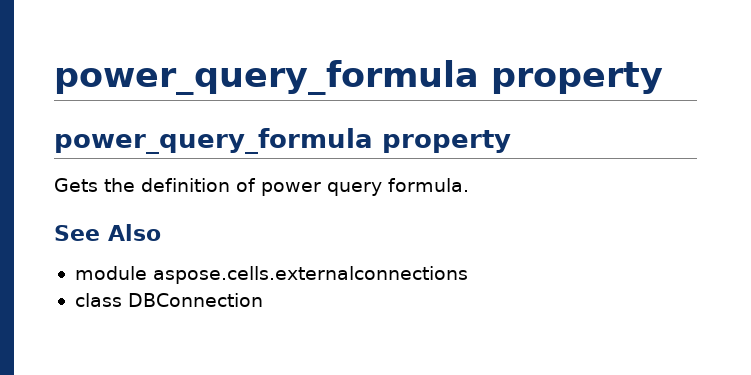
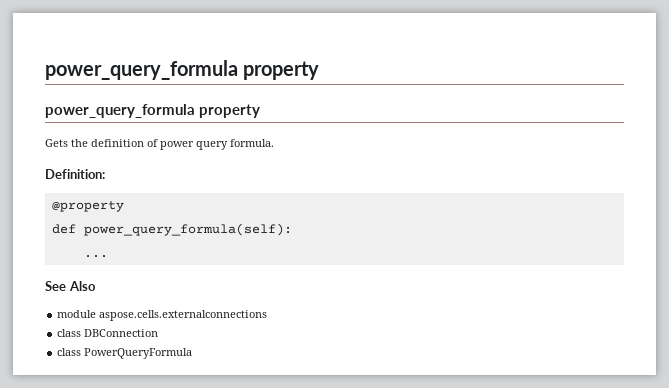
(469, 185) none -> [45,169,105,179] [51,201,124,212] [51,223,292,236] [83,255,108,258] // Definition: // @property // def power_query_formula(self): // ...
(263, 300) none -> [57,348,193,359] // class PowerQueryFormula

